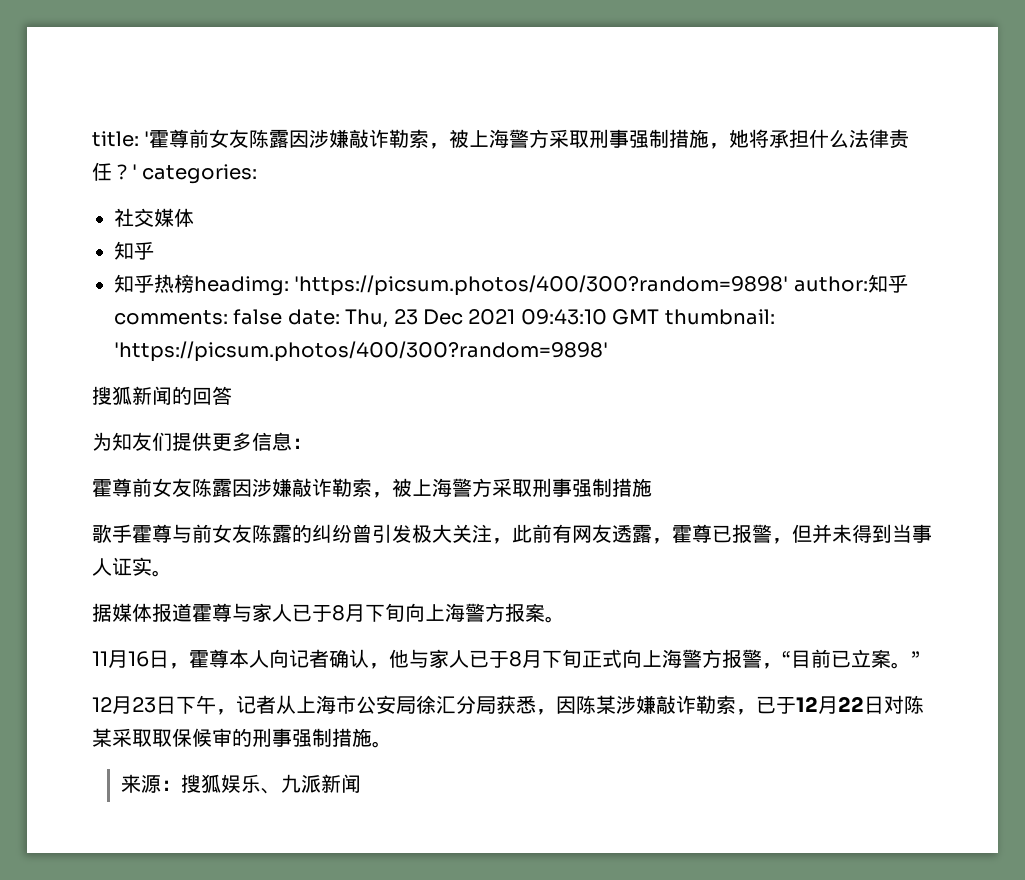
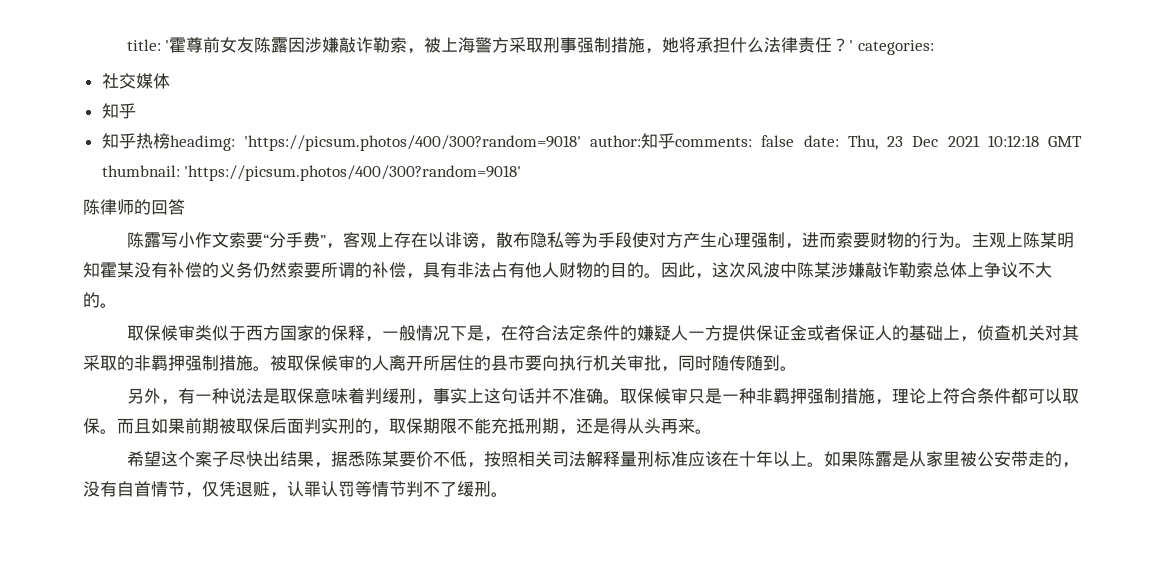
[294,275,789,296] 'https://picsum.photos/400/300?random=9898' -> [243,135,581,151] 'https://picsum.photos/400/300?random=9018'
[520,309,607,325] 09:43:10 -> [987,135,1039,147] 10:12:18
[114,341,608,362] [92,386,172,405] 'https://picsum.photos/400/300?random=9898' // 搜狐新闻 -> [184,165,522,181] [83,199,134,215] 'https://picsum.photos/400/300?random=9018' // 陈律师
[92,432,312,451] [92,478,652,498] [92,524,932,544] [92,557,172,577] [92,603,565,623] [92,649,920,669] [92,695,924,715] [92,728,392,748] [120,774,361,794] 为知友们提供更多信息： // 霍尊前女友陈露因涉嫌敲诈勒索，被上海警方采取刑事强制措施 // 歌手霍尊与前女友陈露的纠纷曾引发极大关注，此前有网友透露，霍尊已报警，但并未得到当事人证实。 // 据媒体报道霍尊与家人已于8月下旬向上海警方报案。 // 11月16日，霍尊本人向记者确认，他与家人已于8月下旬正式向上海警方报警，“目前已立案。” // 12月23日下午，记者从上海市公安局徐汇分局获悉，因陈某涉嫌敲诈勒索，已于12月22日对陈某采取取保候审的刑事强制措施。 // 来源：搜狐娱乐、九派新闻 -> [126,232,1074,249] [83,262,1052,279] [83,292,117,308] [126,325,1079,342] [83,355,797,372] [126,388,1079,405] [83,418,712,435] [126,450,1079,468] [83,481,508,498] 陈露写小作文索要“分手费”，客观上存在以诽谤，散布隐私等为手段使对方产生心理强制，进而索要财物的行为。主观上陈某明知霍某没有补偿的义务仍然索要所谓的补偿，具有非法占有他人财物的目的。因此，这次风波中陈某涉嫌敲诈勒索总体上争议不大的。 // 取保候审类似于西方国家的保释，一般情况下是，在符合法定条件的嫌疑人一方提供保证金或者保证人的基础上，侦查机关对其采取的非羁押强制措施。被取保候审的人离开所居住的县市要向执行机关审批，同时随传随到。 // 另外，有一种说法是取保意味着判缓刑，事实上这句话并不准确。取保候审只是一种非羁押强制措施，理论上符合条件都可以取保。而且如果前期被取保后面判实刑的，取保期限不能充抵刑期，还是得从头再来。 // 希望这个案子尽快出结果，据悉陈某要价不低，按照相关司法解释量刑标准应该在十年以上。如果陈露是从家里被公安带走的，没有自首情节，仅凭退赃，认罪认罚等情节判不了缓刑。

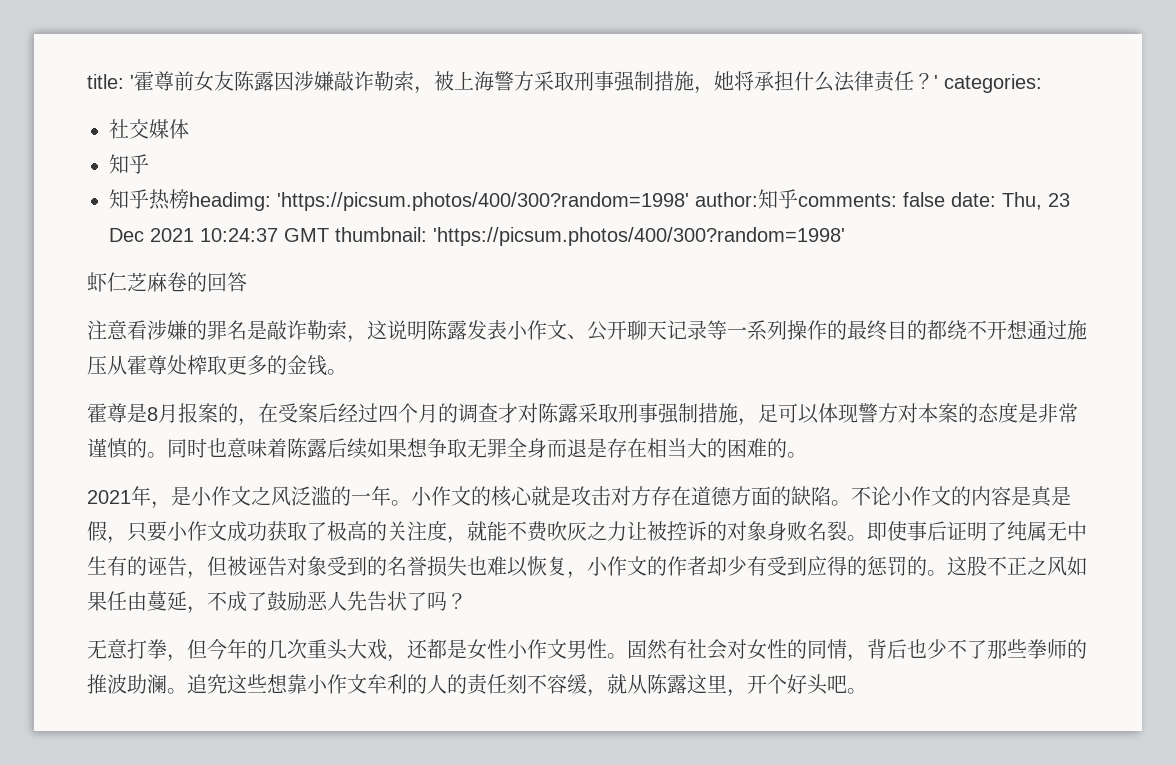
[243,135,581,151] 'https://picsum.photos/400/300?random=9018' -> [277,192,689,211] 'https://picsum.photos/400/300?random=1998'
[987,135,1039,147] 10:12:18 -> [200,228,278,242] 10:24:37
[184,165,522,181] [83,199,185,215] [126,232,1074,249] [83,262,1052,279] [83,292,117,308] [126,325,1079,342] [83,355,797,372] [126,388,1079,405] [83,418,712,435] [126,450,1079,468] [83,481,491,498] 'https://picsum.photos/400/300?random=9018' // 陈律师的回答 // 陈露写小作文索要“分手费”，客观上存在以诽谤，散布隐私等为手段使对方产生心理强制，进而索要财物的行为。主观上陈某明知霍某没有补偿的义务仍然索要所谓的补偿，具有非法占有他人财物的目的。因此，这次风波中陈某涉嫌敲诈勒索总体上争议不大的。 // 取保候审类似于西方国家的保释，一般情况下是，在符合法定条件的嫌疑人一方提供保证金或者保证人的基础上，侦查机关对其采取的非羁押强制措施。被取保候审的人离开所居住的县市要向执行机关审批，同时随传随到。 // 另外，有一种说法是取保意味着判缓刑，事实上这句话并不准确。取保候审只是一种非羁押强制措施，理论上符合条件都可以取保。而且如果前期被取保后面判实刑的，取保期限不能充抵刑期，还是得从头再来。 // 希望这个案子尽快出结果，据悉陈某要价不低，按照相关司法解释量刑标准应该在十年以上。如果陈露是从家里被公安带走的，没有自首情节，仅凭退赃，认罪认罚等情节判不了缓刑 -> [433,227,845,246] [87,272,247,292] [87,320,1087,343] [87,355,347,376] [87,402,1078,426] [87,438,807,459] [87,486,1071,509] [87,520,1087,544] [87,556,1087,579] [87,591,467,614] [87,639,1087,662] [87,674,847,697] 'https://picsum.photos/400/300?random=1998' // 虾仁芝麻卷的回答 // 注意看涉嫌的罪名是敲诈勒索，这说明陈露发表小作文、公开聊天记录等一系列操作的最终目的都绕不开想通过施压从霍尊处榨取更多的金钱。 // 霍尊是8月报案的，在受案后经过四个月的调查才对陈露采取刑事强制措施，足可以体现警方对本案的态度是非常谨慎的。同时也意味着陈露后续如果想争取无罪全身而退是存在相当大的困难的。 // 2021年，是小作文之风泛滥的一年。小作文的核心就是攻击对方存在道德方面的缺陷。不论小作文的内容是真是假，只要小作文成功获取了极高的关注度，就能不费吹灰之力让被控诉的对象身败名裂。即使事后证明了纯属无中生有的诬告，但被诬告对象受到的名誉损失也难以恢复，小作文的作者却少有受到应得的惩罚的。这股不正之风如果任由蔓延，不成了鼓励恶人先告状了吗？ // 无意打拳，但今年的几次重头大戏，还都是女性小作文男性。固然有社会对女性的同情，背后也少不了那些拳师的推波助澜。追究这些想靠小作文牟利的人的责任刻不容缓，就从陈露这里，开个好头吧

